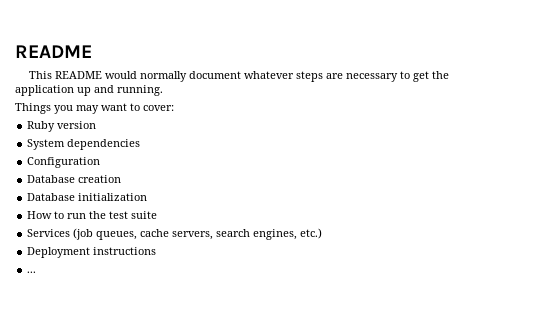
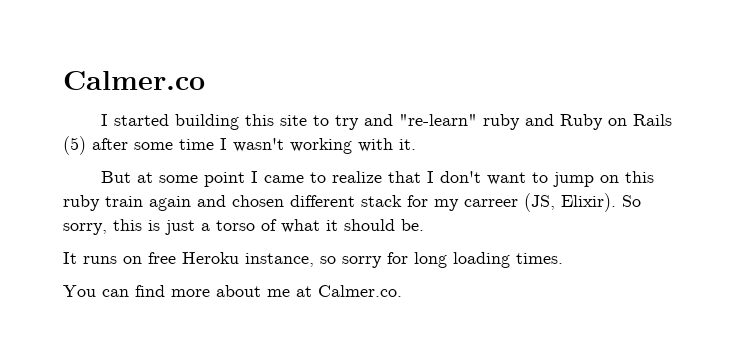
[15,45,92,58] [29,71,450,82] [15,85,163,96] [15,103,174,114] [27,121,97,132] [27,139,141,150] [27,157,101,168] [27,175,122,183] [27,193,148,201] [27,211,158,219] [27,228,323,240] [27,247,157,258] [27,271,37,273] README // This README would normally document whatever steps are necessary to get the application up and running. // Things you may want to cover: // Ruby version // System dependencies // Configuration // Database creation // Database initialization // How to run the test suite // Services (job queues, cache servers, search engines, etc.) // Deployment instructions // ... -> [63,71,205,90] [101,114,673,130] [63,136,416,155] [101,171,655,187] [63,193,641,212] [63,219,424,235] [63,252,563,268] [63,285,402,297] Calmer.co // I started building this site to try and "re-learn" ruby and Ruby on Rails (5) after some time I wasn't working with it. // But at some point I came to realize that I don't want to jump on this ruby train again and chosen different stack for my carreer (JS, Elixir). So sorry, this is just a torso of what it should be. // It runs on free Heroku instance, so sorry for long loading times. // You can find more about me at Calmer.co.

